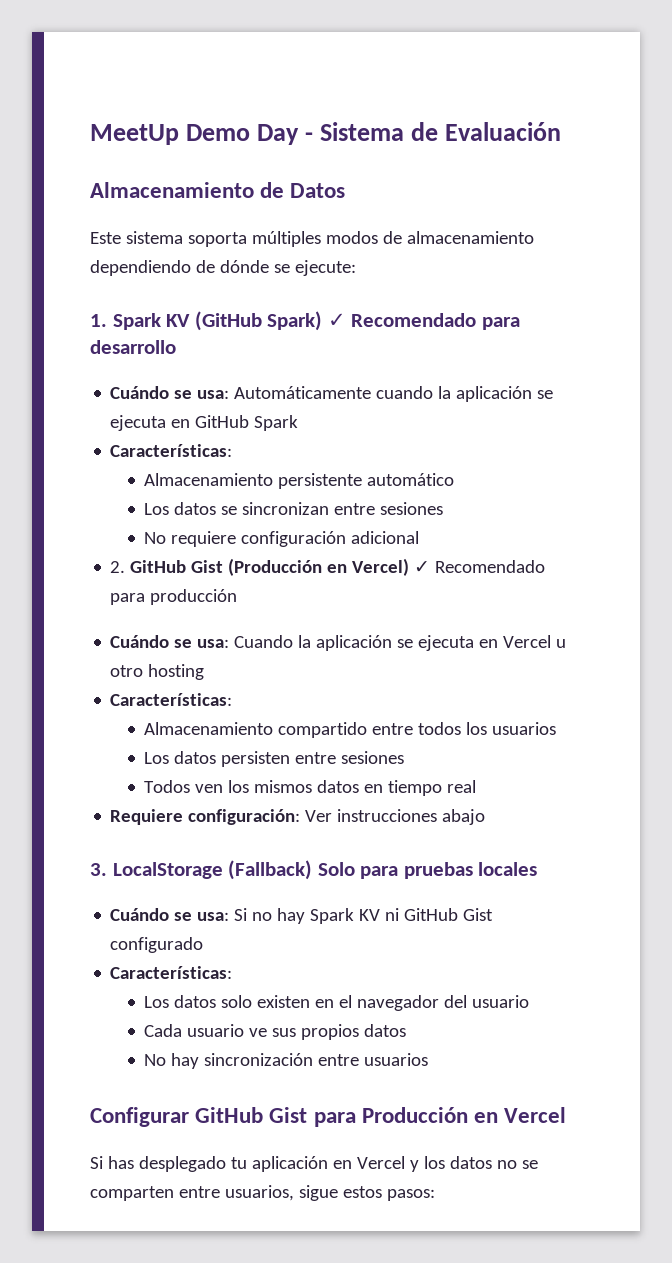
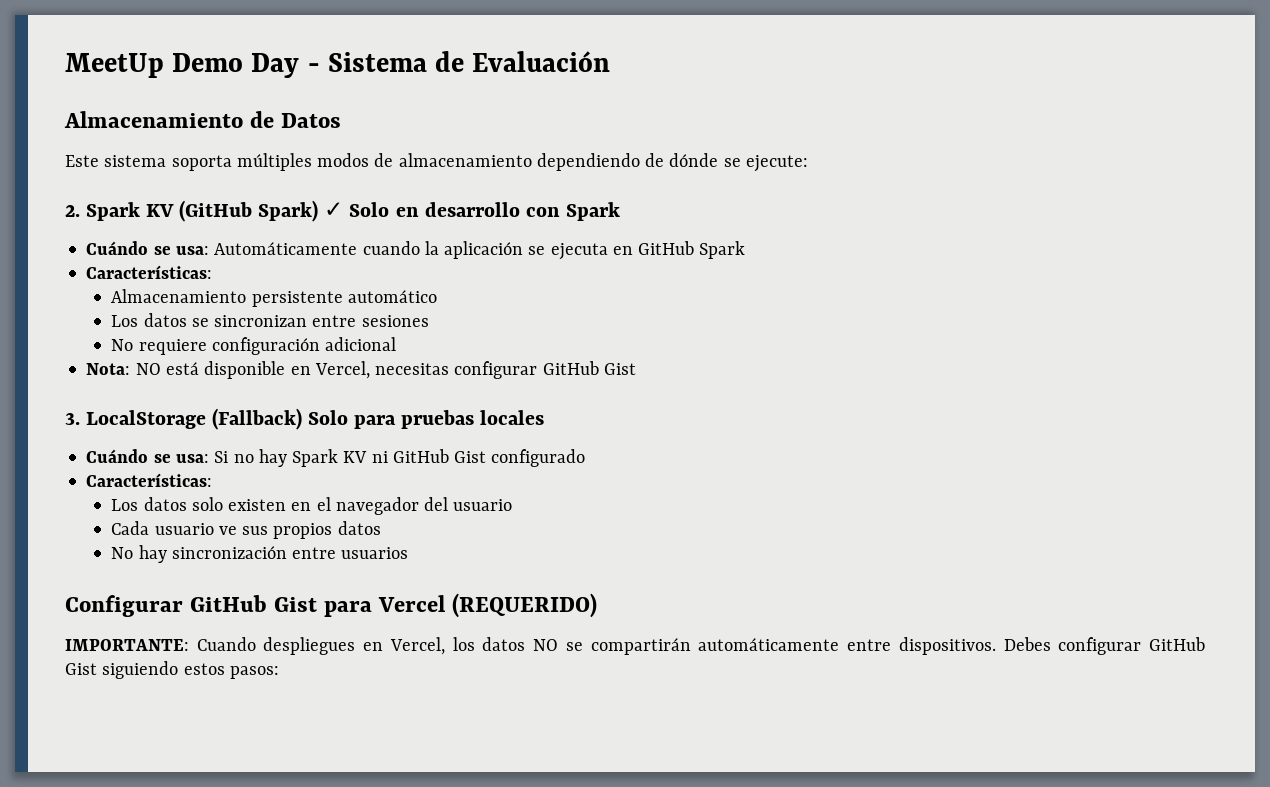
[90,314,107,327] 1. -> [65,205,80,217] 2.
[351,313,520,330] Recomendado para -> [349,202,419,217] Solo en
(176, 347) none -> [525,202,620,221] con Spark
[110,558,546,576] [110,589,238,605] [110,635,567,651] [110,664,205,680] [110,693,233,706] [144,722,557,738] [144,751,405,767] [144,780,477,796] [110,809,486,825] 2. GitHub Gist (Producción en Vercel) ✓ Recomendado para producción // Cuándo se usa: Cuando la aplicación se ejecuta en Vercel u otro hosting // Características: // Almacenamiento compartido entre todos los usuarios // Los datos persisten entre sesiones // Todos ven los mismos datos en tiempo real // Requiere configuración: Ver instrucciones abajo -> [86,361,636,379] Nota: NO está disponible en Vercel, necesitas configurar GitHub Gist
[361,1107,567,1123] [90,1156,538,1172] [90,1185,338,1201] Producción en Vercel // Si has desplegado tu aplicación en Vercel y los datos no se comparten entre usuarios, sigue -> [378,593,598,618] [65,637,1206,655] [65,661,179,679] Vercel (REQUERIDO) // IMPORTANTE: Cuando despliegues en Vercel, los datos NO se compartirán automáticamente entre dispositivos. Debes configurar GitHub Gist siguiendo

